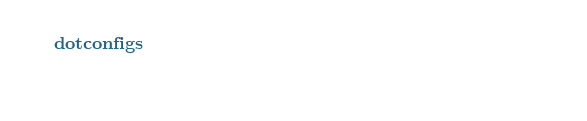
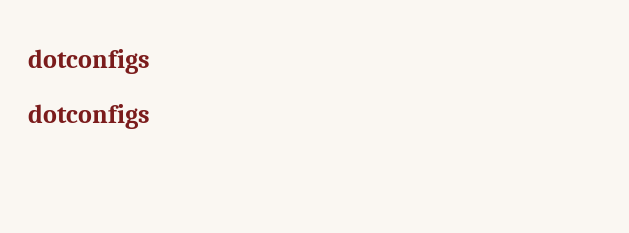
[54,37,143,53] dotconfigs -> [28,49,150,74] [28,104,150,129] dotconfigs // dotconfigs

